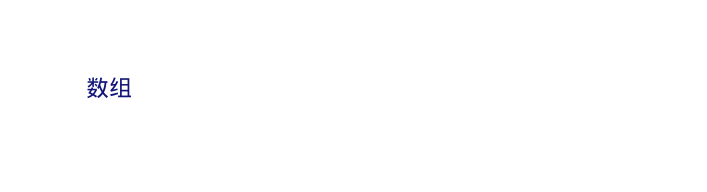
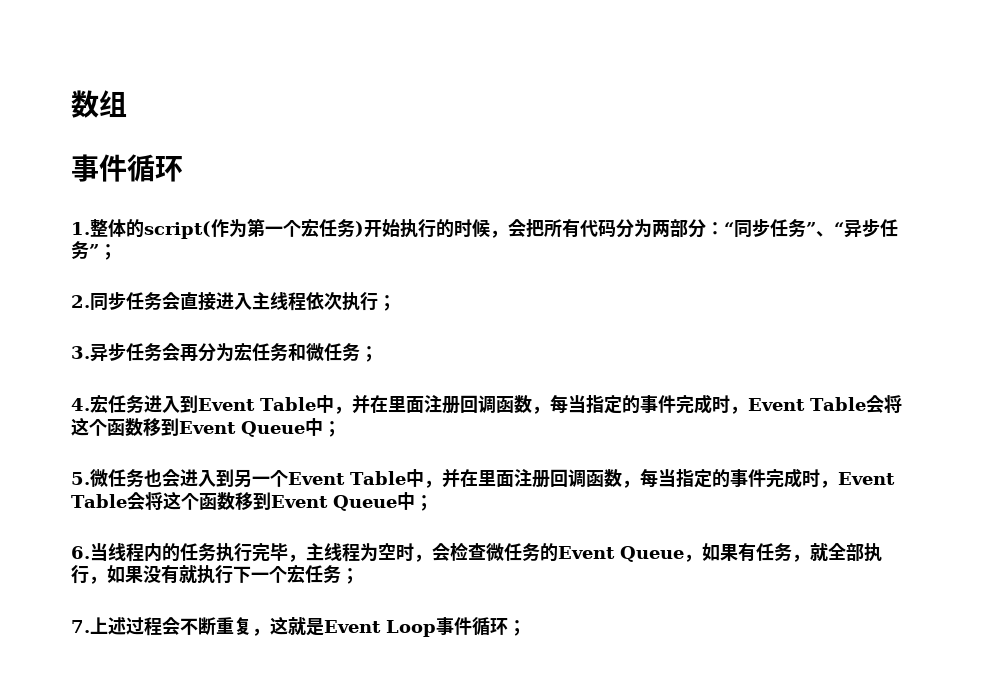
(132, 87) none -> [71,154,183,182] [71,218,898,239] [71,241,117,260] [71,292,396,311] [71,343,378,362] [71,394,902,414] [71,417,341,437] [71,468,895,488] [71,491,433,511] [71,542,882,562] [71,565,359,584] [71,616,526,637] // 事件循环 // 1.整体的script(作为第一个宏任务)开始执行的时候，会把所有代码分为两部分：“同步任务”、“异步任务”； // 2.同步任务会直接进入主线程依次执行； // 3.异步任务会再分为宏任务和微任务； // 4.宏任务进入到Event Table中，并在里面注册回调函数，每当指定的事件完成时，Event Table会将这个函数移到Event Queue中； // 5.微任务也会进入到另一个Event Table中，并在里面注册回调函数，每当指定的事件完成时，Event Table会将这个函数移到Event Queue中； // 6.当线程内的任务执行完毕，主线程为空时，会检查微任务的Event Queue，如果有任务，就全部执行，如果没有就执行下一个宏任务； // 7.上述过程会不断重复，这就是Event Loop事件循环；

